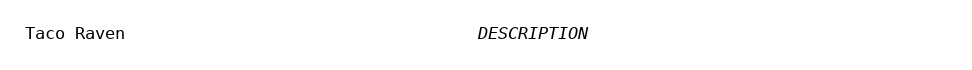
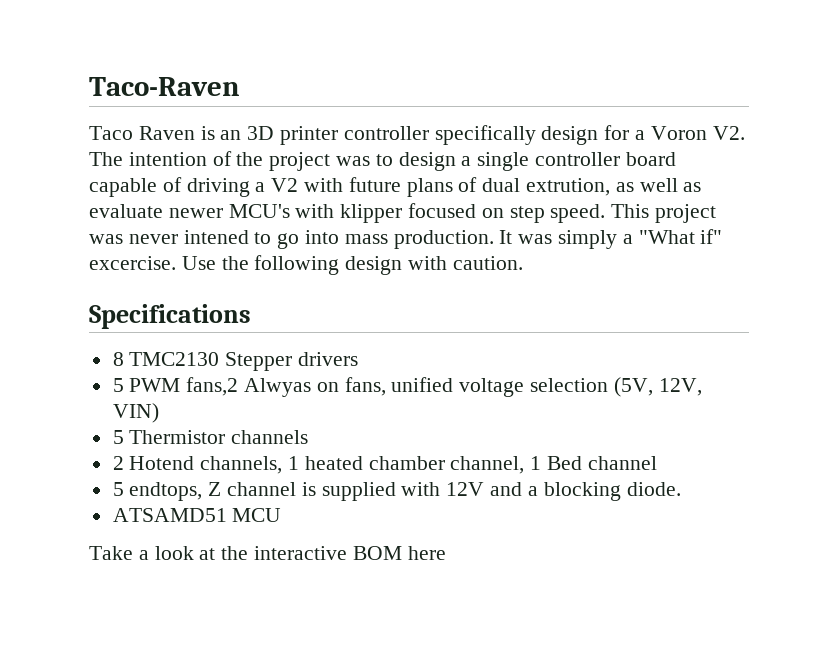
(25, 33) none -> [89,77,240,96] Taco-Raven //
[477,27,589,39] // DESCRIPTION -> [200,125,745,145] [89,151,676,171] [89,177,702,197] [89,203,717,223] [89,229,723,249] [89,255,523,275] [89,304,251,329] [112,352,359,371] [112,377,702,397] [112,403,159,423] [112,430,309,444] [112,456,657,474] [112,482,681,501] [112,508,282,522] [89,546,446,560] is an 3D printer controller specifically design for a Voron V2. The intention of the project was to design a single controller board capable of driving a V2 with future plans of dual extrution, as well as evaluate newer MCU's with klipper focused on step speed. This project was never intened to go into mass production. It was simply a "What if" excercise. Use the following design with caution. // Specifications // 8 TMC2130 Stepper drivers // 5 PWM fans,2 Alwyas on fans, unified voltage selection (5V, 12V, VIN) // 5 Thermistor channels // 2 Hotend channels, 1 heated chamber channel, 1 Bed channel // 5 endtops, Z channel is supplied with 12V and a blocking diode. // ATSAMD51 MCU // Take a look at the interactive BOM here

